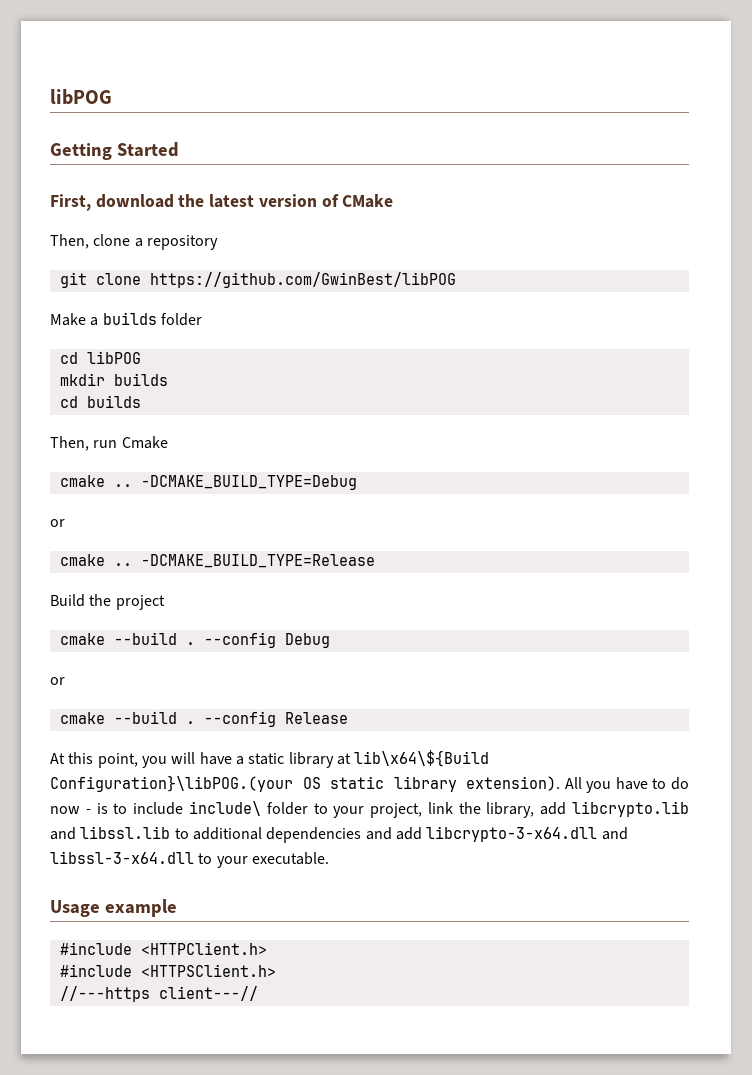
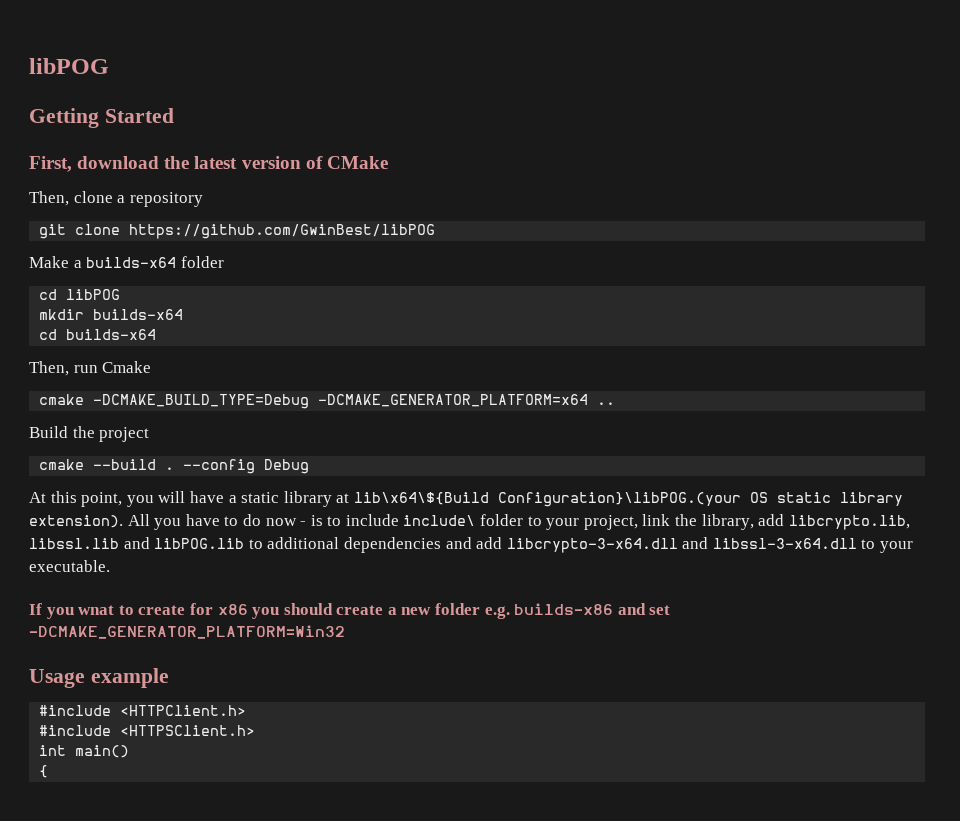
[102,312,157,325] builds -> [86,257,177,268] builds-x64
[113,373,168,386] [59,395,141,408] builds // cd builds -> [93,309,184,320] [39,329,157,340] builds-x64 // cd builds-x64
[113,475,357,490] [50,519,65,527] [59,554,375,568] .. -DCMAKE_BUILD_TYPE=Debug // or // cmake .. -DCMAKE_BUILD_TYPE=Release -> [93,394,616,409] -DCMAKE_BUILD_TYPE=Debug -DCMAKE_GENERATOR_PLATFORM=x64 ..
[50,677,65,685] [59,711,348,727] // or // cmake --build . --config Release -> (310, 466) none
[571,801,689,817] [50,826,171,840] libcrypto.lib and libssl.lib -> [788,515,910,530] [29,537,245,549] libcrypto.lib, libssl.lib and libPOG.lib
(329, 858) none -> [29,603,671,619] [29,625,345,639] // If you wnat to create for x86 you should create a new folder e.g. builds-x86 and set -DCMAKE_GENERATOR_PLATFORM=Win32
[59,986,258,1002] //---https client---// -> [39,745,130,758] [39,765,49,778] int main() // {

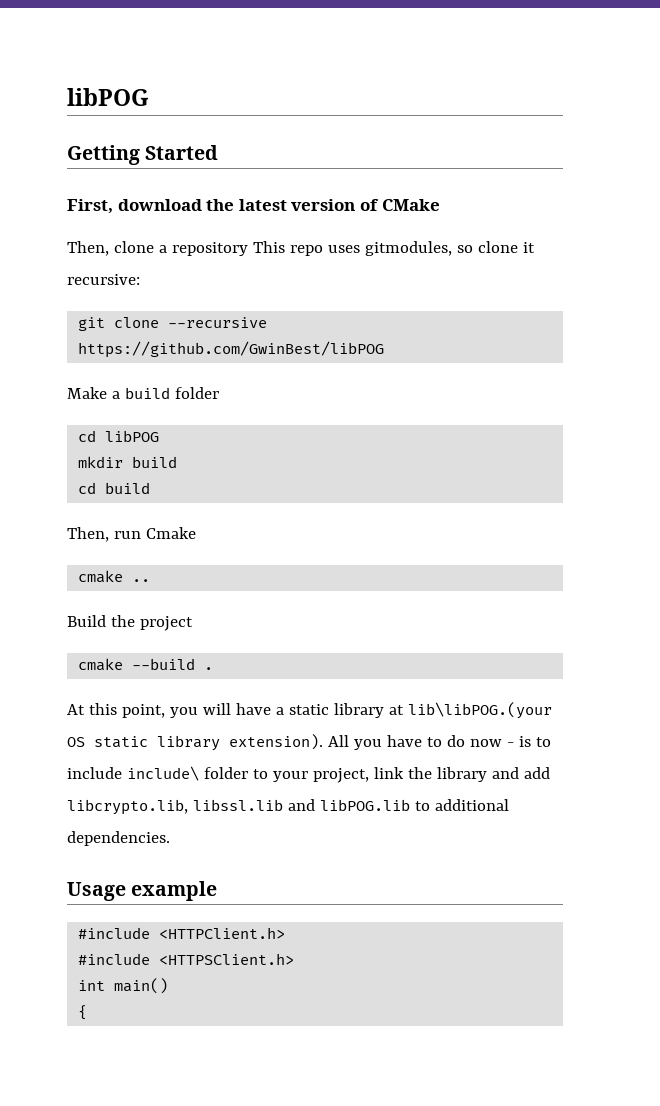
(203, 199) none -> [252,241,535,256] [67,274,140,285] This repo uses gitmodules, so clone it recursive:
(121, 229) none -> [168,317,268,328] --recursive
[86,257,177,268] builds-x64 -> [124,387,170,399] build
[93,309,184,320] [39,329,157,340] builds-x64 // cd builds-x64 -> [132,456,178,468] [78,482,151,494] build // cd build
[93,394,589,409] -DCMAKE_BUILD_TYPE=Debug -DCMAKE_GENERATOR_PLATFORM=x64 -> (124, 576) none
[183,459,310,474] --config Debug -> (214, 668) none
[353,492,741,507] lib\x64\${Build Configuration}\libPOG.(your -> [407,702,552,719] lib\libPOG.(your
[701,514,754,530] library, -> [436,767,519,782] library and
[343,537,914,553] [29,560,110,572] [29,603,671,619] [29,625,345,639] dependencies and add libcrypto-3-x64.dll and libssl-3-x64.dll to your executable. // If you wnat to create for x86 you should create a new folder e.g. builds-x86 and set -DCMAKE_GENERATOR_PLATFORM=Win32 -> [67,831,170,846] dependencies.

